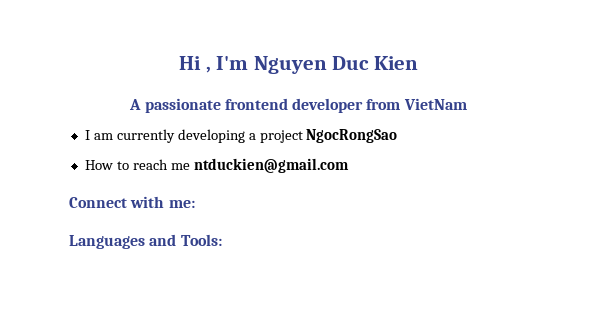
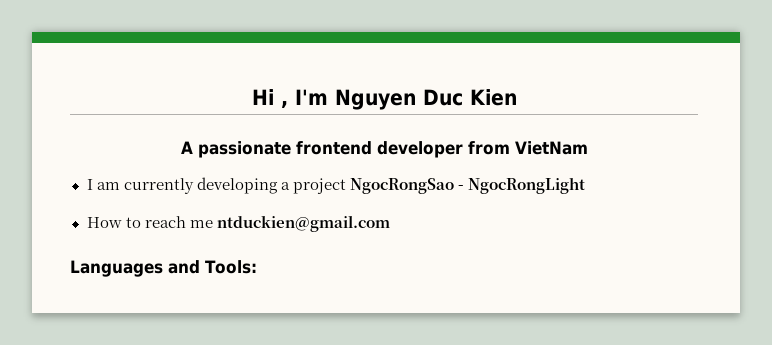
(398, 136) none -> [457,177,585,194] - NgocRongLight
[69,196,195,208] // Connect with me: -> (390, 223) none

